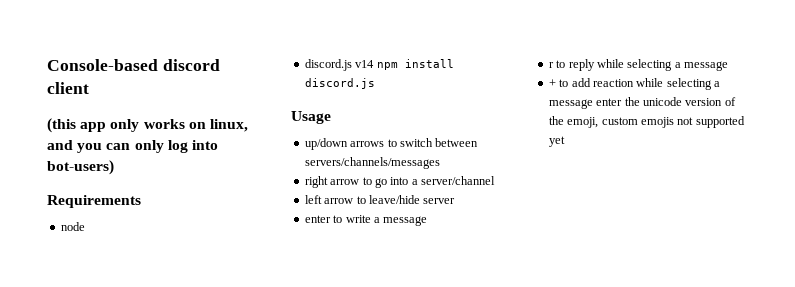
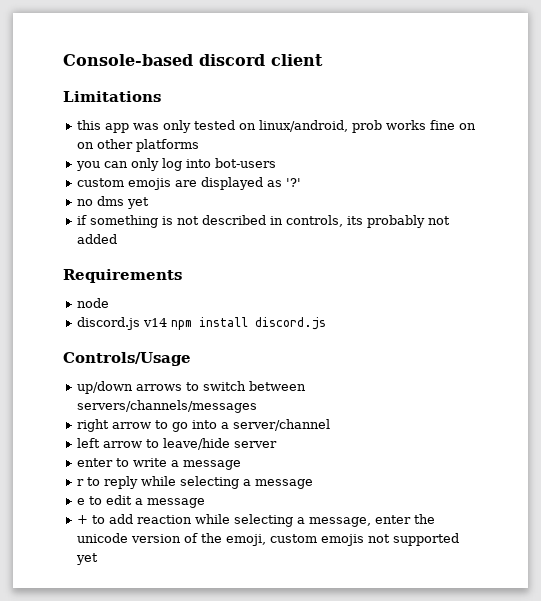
[47,118,248,133] [47,140,73,150] (this app only works on linux, and -> [63,91,161,102] [76,120,476,133] [76,139,199,152] Limitations // this app was only tested on linux/android, prob works fine on on other platforms //
[47,160,114,175] bot-users) -> [214,158,276,168] [76,177,301,190] [76,196,149,209] [76,215,450,228] [76,234,117,244] bot-users // custom emojis are displayed as '?' // no dms yet // if something is not described in controls, its probably not added
[291,111,331,124] Usage -> [63,352,191,366] Controls/Usage
(728, 66) none -> [76,495,205,508] // e to edit a message
[548,99,593,109] message -> [308,517,371,527] message,

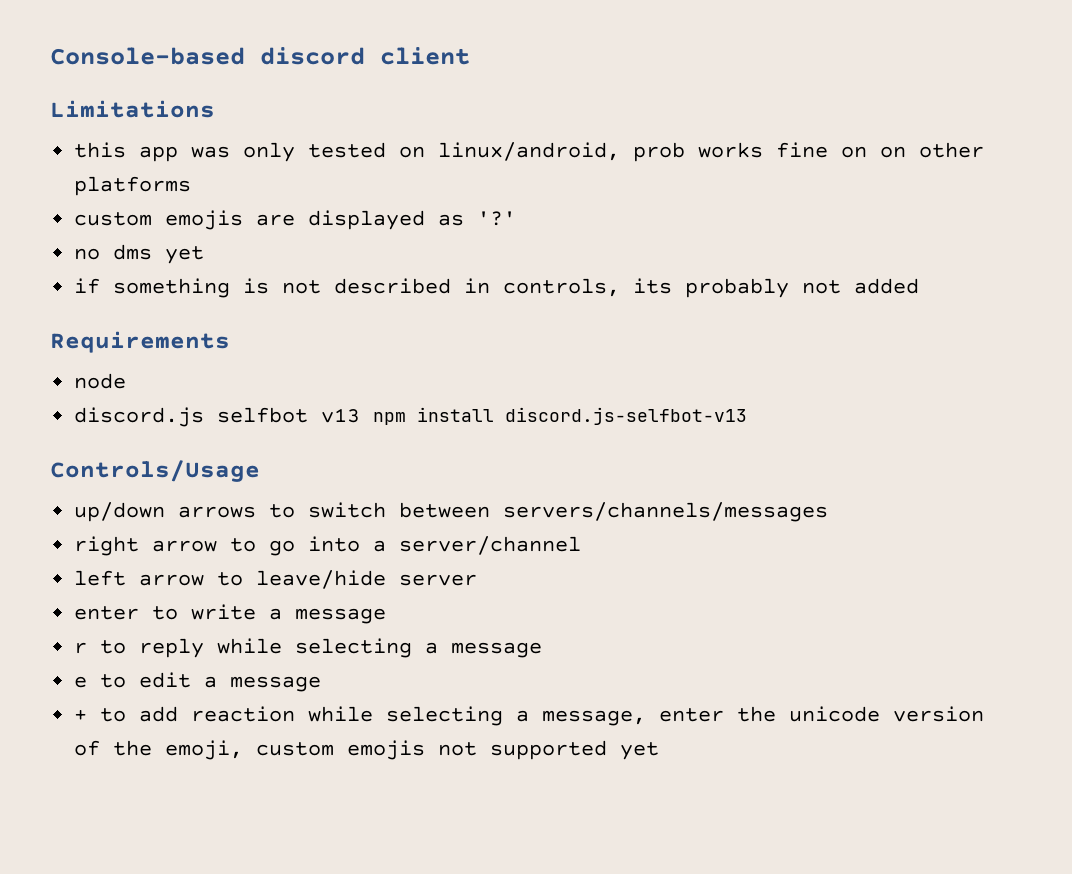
[75,158,276,171] // you can only log into bot-users -> (192, 186) none
[142,318,167,327] v14 -> [217,407,361,423] selfbot v13
[254,317,326,330] discord.js -> [505,407,748,425] discord.js-selfbot-v13

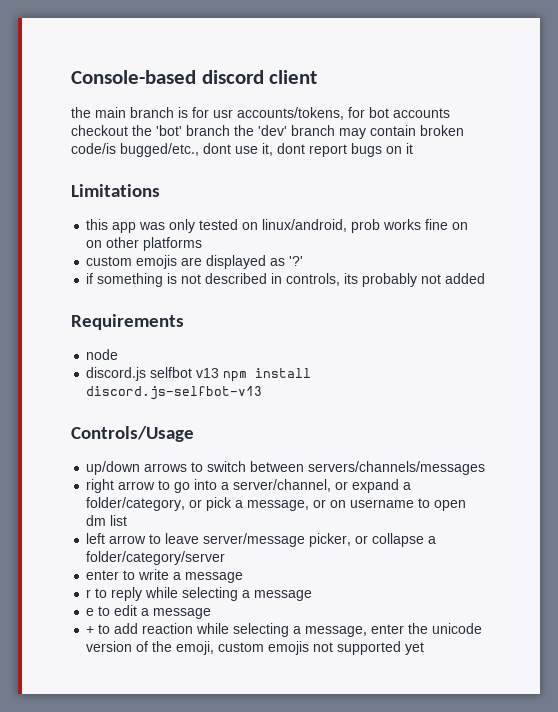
(470, 56) none -> [71,107,450,120] [71,125,464,139] [71,143,413,157] // the main branch is for usr accounts/tokens, for bot accounts checkout the 'bot' branch the 'dev' branch may contain broken code/is bugged/etc., dont use it, dont report bugs on it
[74,244,205,264] // no dms yet -> (304, 261) none
[399,536,582,555] [74,570,478,589] server/channel // left arrow to leave/hide server -> [233,479,412,493] [86,497,467,511] [86,515,128,526] [86,533,437,547] [86,551,226,565] server/channel, or expand a folder/category, or pick a message, or on username to open dm list // left arrow to leave server/message picker, or collapse a folder/category/server

